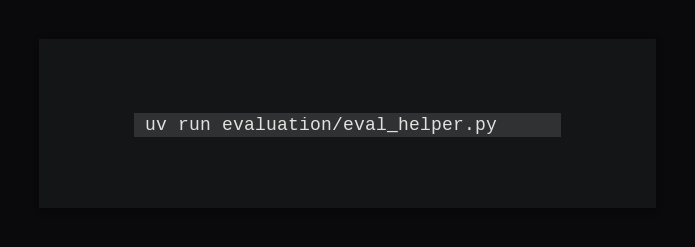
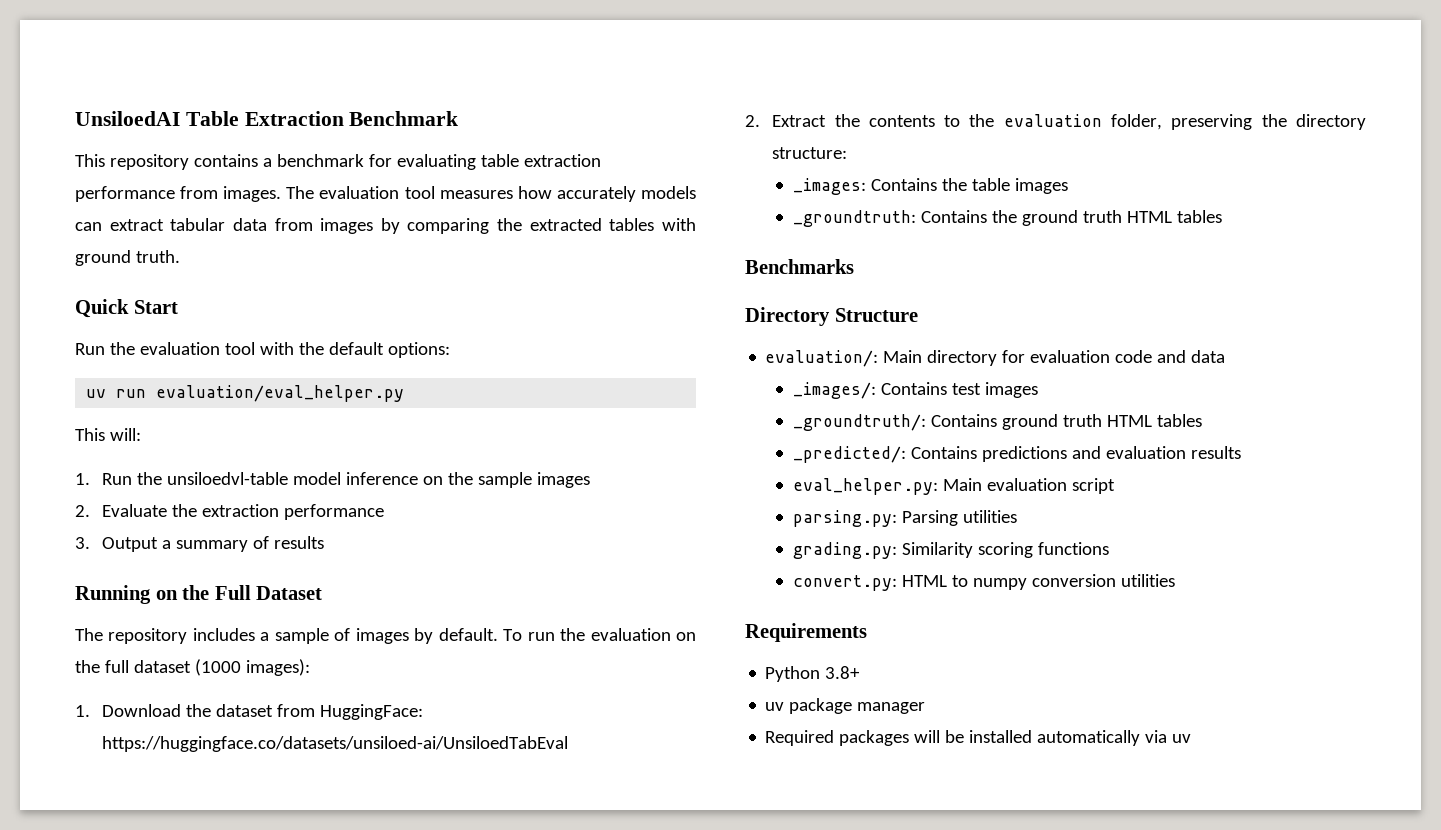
[144,117,497,134] uv run evaluation/eval_helper.py -> [75,111,459,126] [75,154,601,170] [75,186,696,202] [75,218,696,234] [75,250,180,266] [75,299,178,318] [75,342,450,358] [86,385,405,402] [75,428,141,441] [75,472,591,488] [75,504,385,520] [75,536,325,552] [75,585,323,604] [75,628,696,644] [75,659,310,676] [75,704,424,720] [102,736,569,752] [745,114,1366,130] [772,147,848,159] [792,178,1068,195] [792,210,1222,227] [745,259,854,274] [745,307,918,326] [765,350,1226,367] [792,382,1038,399] [792,414,1202,431] [792,446,1241,463] [792,478,1115,495] [792,510,1017,527] [792,542,1109,559] [792,574,1175,591] [745,623,867,642] [765,666,861,682] [765,698,926,714] [765,730,1192,746] UnsiloedAI Table Extraction Benchmark // This repository contains a benchmark for evaluating table extraction performance from images. The evaluation tool measures how accurately models can extract tabular data from images by comparing the extracted tables with ground truth. // Quick Start // Run the evaluation tool with the default options: // uv run evaluation/eval_helper.py // This will: // 1. Run the unsiloedvl-table model inference on the sample images // 2. Evaluate the extraction performance // 3. Output a summary of results // Running on the Full Dataset // The repository includes a sample of images by default. To run the evaluation on the full dataset (1000 images): // 1. Download the dataset from HuggingFace: https://huggingface.co/datasets/unsiloed-ai/UnsiloedTabEval // 2. Extract the contents to the evaluation folder, preserving the directory structure: // _images: Contains the table images // _groundtruth: Contains the ground truth HTML tables // Benchmarks // Directory Structure // evaluation/: Main directory for evaluation code and data // _images/: Contains test images // _groundtruth/: Contains ground truth HTML tables // _predicted/: Contains predictions and evaluation results // eval_helper.py: Main evaluation script // parsing.py: Parsing utilities // grading.py: Similarity scoring functions // convert.py: HTML to numpy conversion utilities // Requirements // Python 3.8+ // uv package manager // Required packages will be installed automatically via uv

